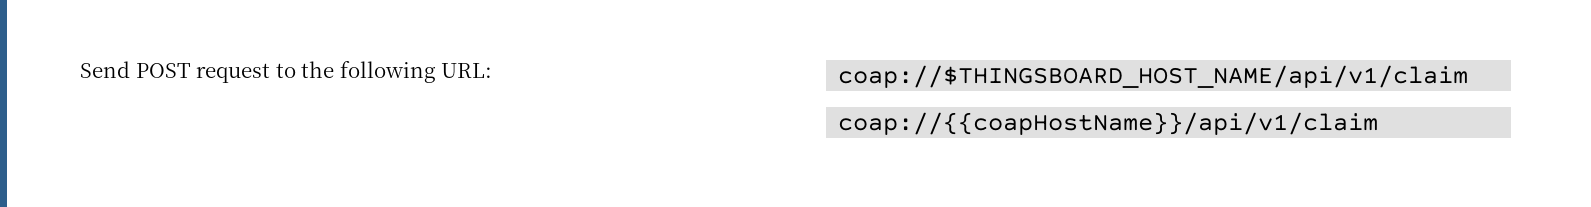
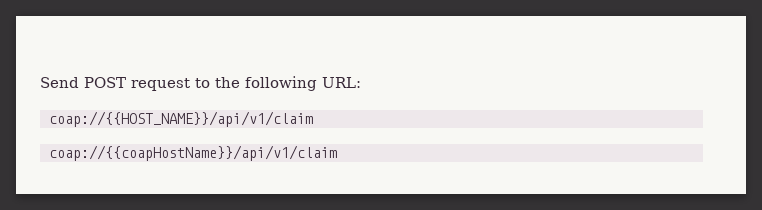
[838,65,1469,88] coap://$THINGSBOARD_HOST_NAME/api/v1/claim -> [49,111,313,127] coap://{{HOST_NAME}}/api/v1/claim

